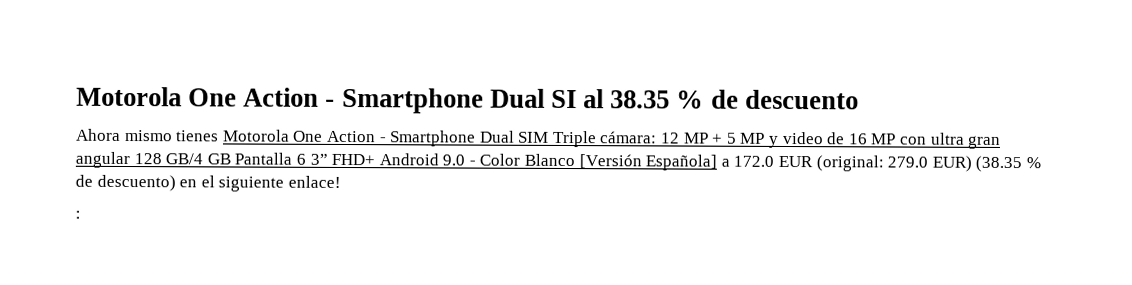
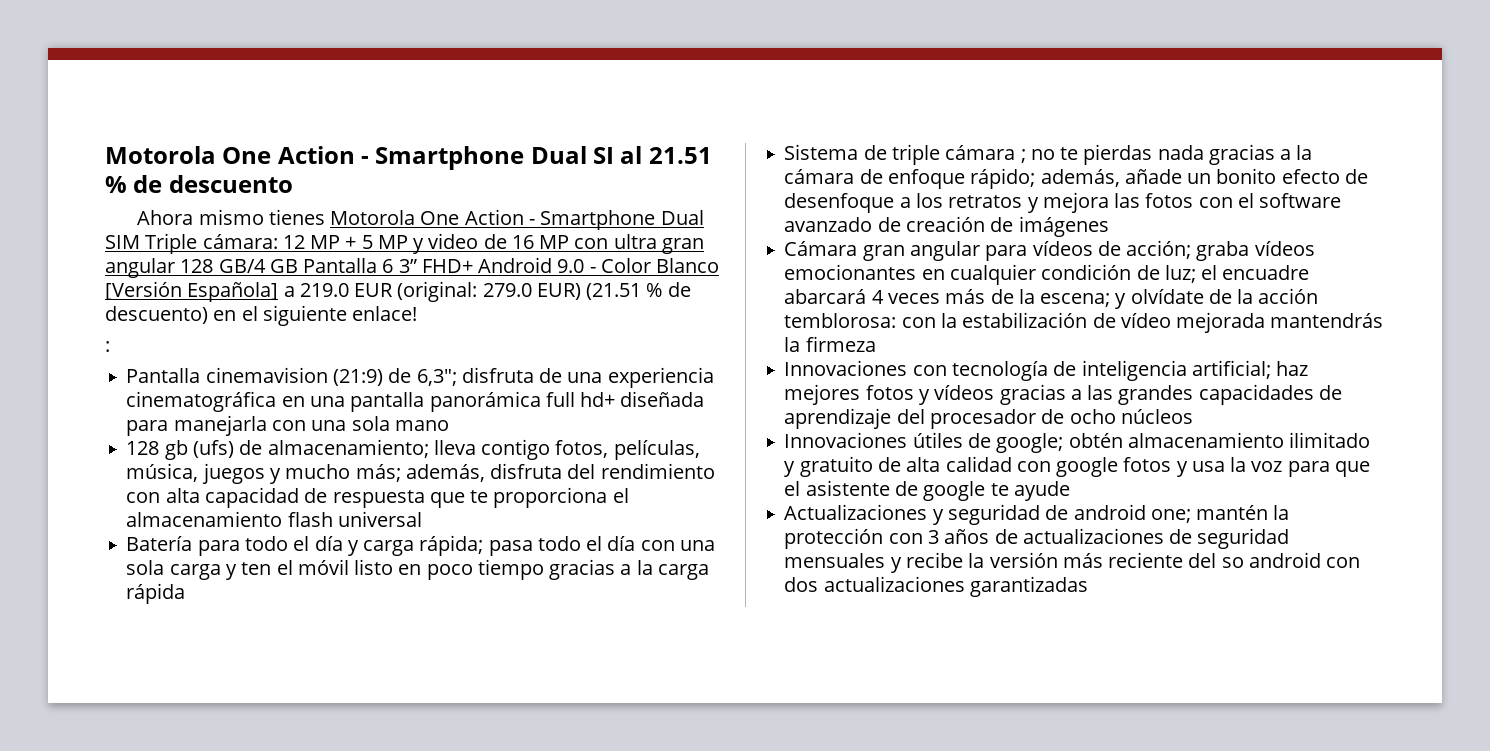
[610,90,671,109] 38.35 -> [648,147,712,164] 21.51
[733,155,775,167] 172.0 -> [299,283,349,297] 219.0
[975,155,1023,173] (38.35 -> [586,283,642,300] (21.51
(81, 214) none -> [126,367,714,388] [126,391,705,412] [126,415,449,436] [126,439,700,460] [126,463,715,484] [126,487,629,508] [126,511,422,527] [126,535,715,556] [126,559,709,580] [126,583,186,604] [784,144,1313,165] [784,168,1368,189] [784,192,1342,213] [784,216,1109,237] [784,240,1315,261] [784,264,1310,285] [784,288,1319,309] [784,312,1384,333] [784,336,876,352] [784,360,1309,381] [784,384,1342,405] [784,408,1193,429] [784,432,1371,453] [784,456,1370,477] [784,480,1070,501] [784,504,1290,525] [784,528,1290,549] [784,552,1361,573] [784,576,1088,597] // Pantalla cinemavision (21:9) de 6,3"; disfruta de una experiencia cinematográfica en una pantalla panorámica full hd+ diseñada para manejarla con una sola mano // 128 gb (ufs) de almacenamiento; lleva contigo fotos, películas, música, juegos y mucho más; además, disfruta del rendimiento con alta capacidad de respuesta que te proporciona el almacenamiento flash universal // Batería para todo el día y carga rápida; pasa todo el día con una sola carga y ten el móvil listo en poco tiempo gracias a la carga rápida // Sistema de triple cámara ; no te pierdas nada gracias a la cámara de enfoque rápido; además, añade un bonito efecto de desenfoque a los retratos y mejora las fotos con el software avanzado de creación de imágenes // Cámara gran angular para vídeos de acción; graba vídeos emocionantes en cualquier condición de luz; el encuadre abarcará 4 veces más de la escena; y olvídate de la acción temblorosa: con la estabilización de vídeo mejorada mantendrás la firmeza // Innovaciones con tecnología de inteligencia artificial; haz mejores fotos y vídeos gracias a las grandes capacidades de aprendizaje del procesador de ocho núcleos // Innovaciones útiles de google; obtén almacenamiento ilimitado y gratuito de alta calidad con google fotos y usa la voz para que el asistente de google te ayude // Actualizaciones y seguridad de android one; mantén la protección con 3 años de actualizaciones de seguridad mensuales y recibe la versión más reciente del so android con dos actualizaciones garantizadas

